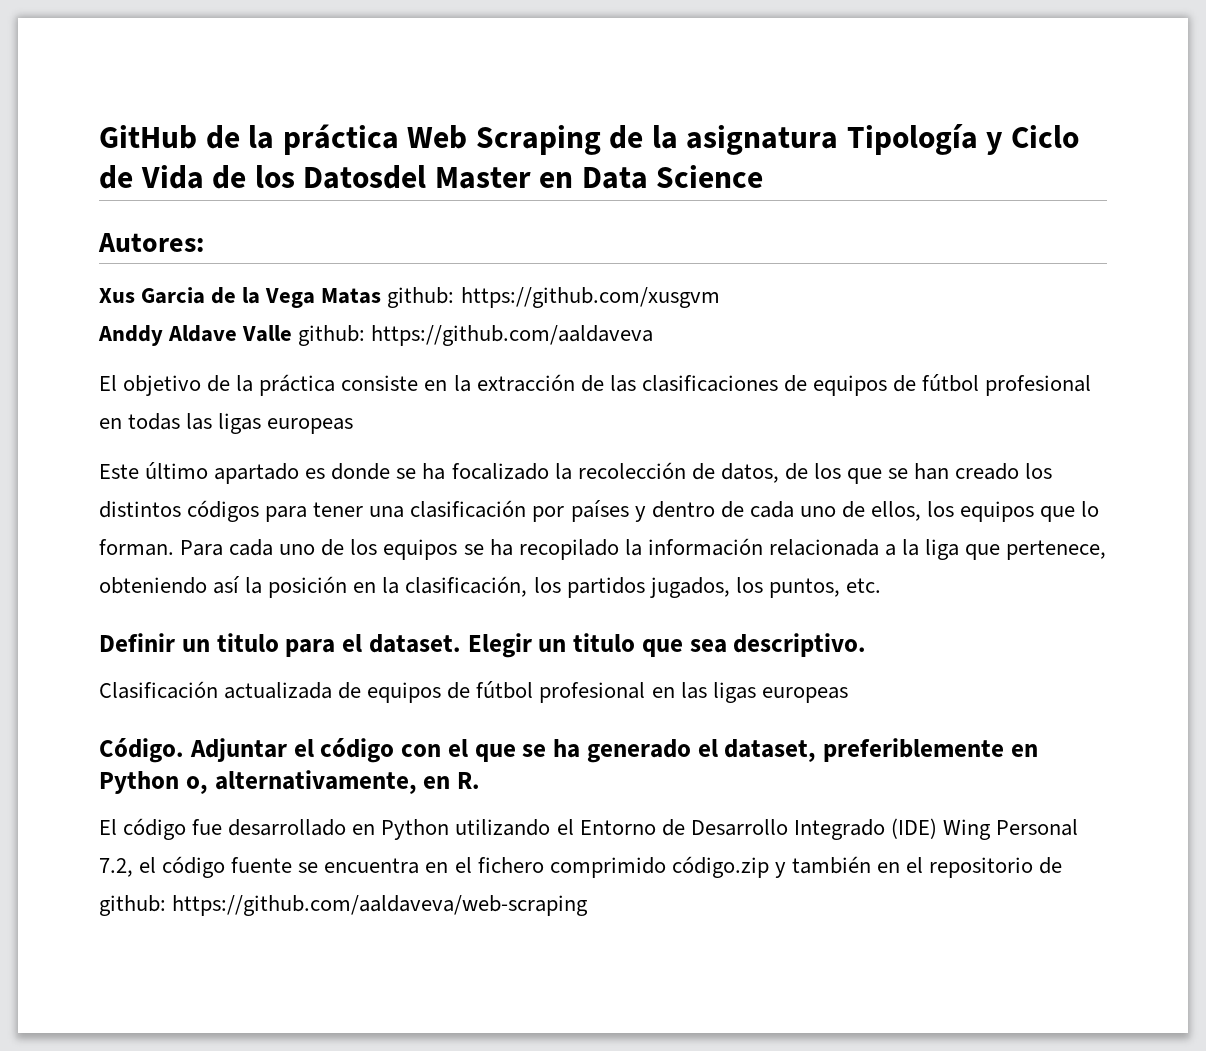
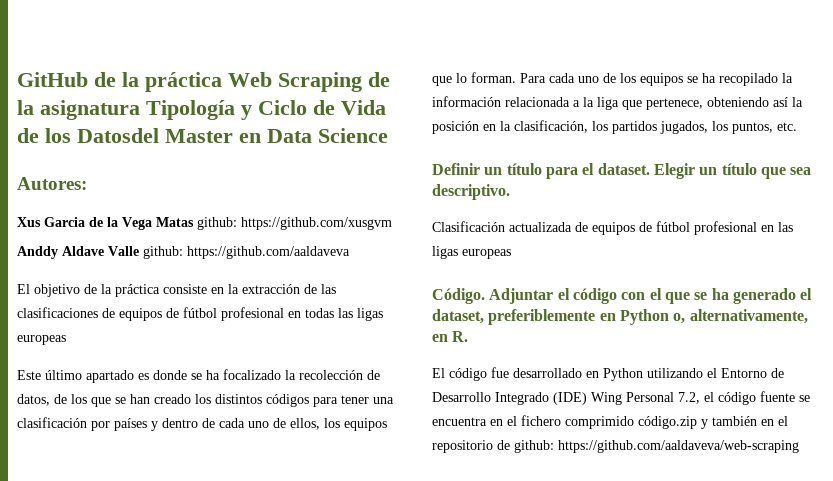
[216,633,279,652] titulo -> [506,163,542,175] título
[573,633,635,652] titulo -> [721,163,757,175] título

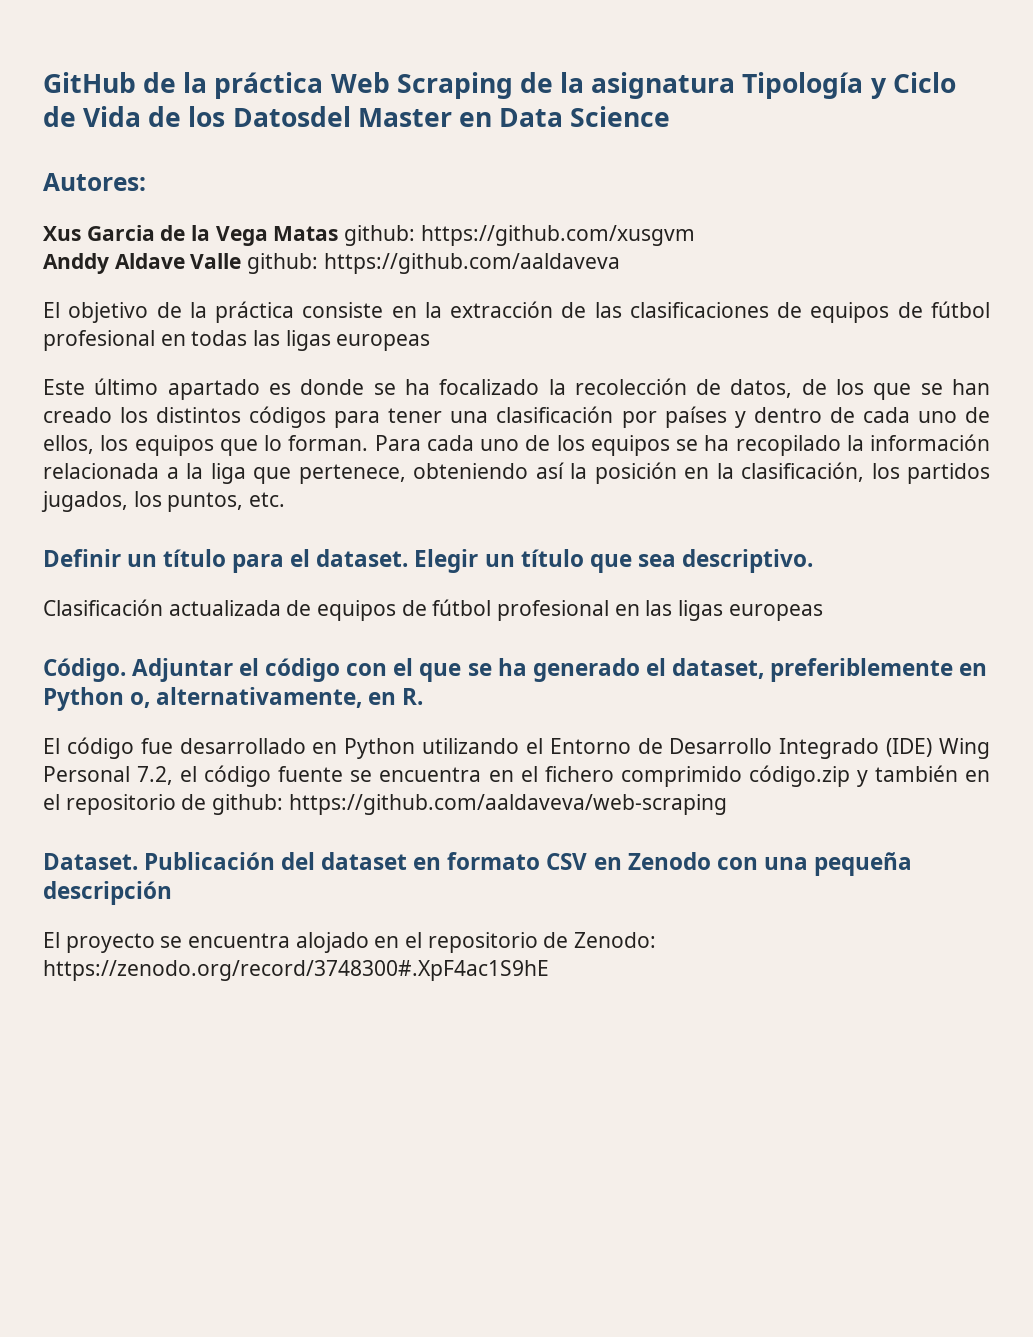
(799, 446) none -> [43,852,912,876] [43,881,172,905] [43,932,657,953] [43,960,549,981] // Dataset. Publicación del dataset en formato CSV en Zenodo con una pequeña descripción // El proyecto se encuentra alojado en el repositorio de Zenodo: https://zenodo.org/record/3748300#.XpF4ac1S9hE

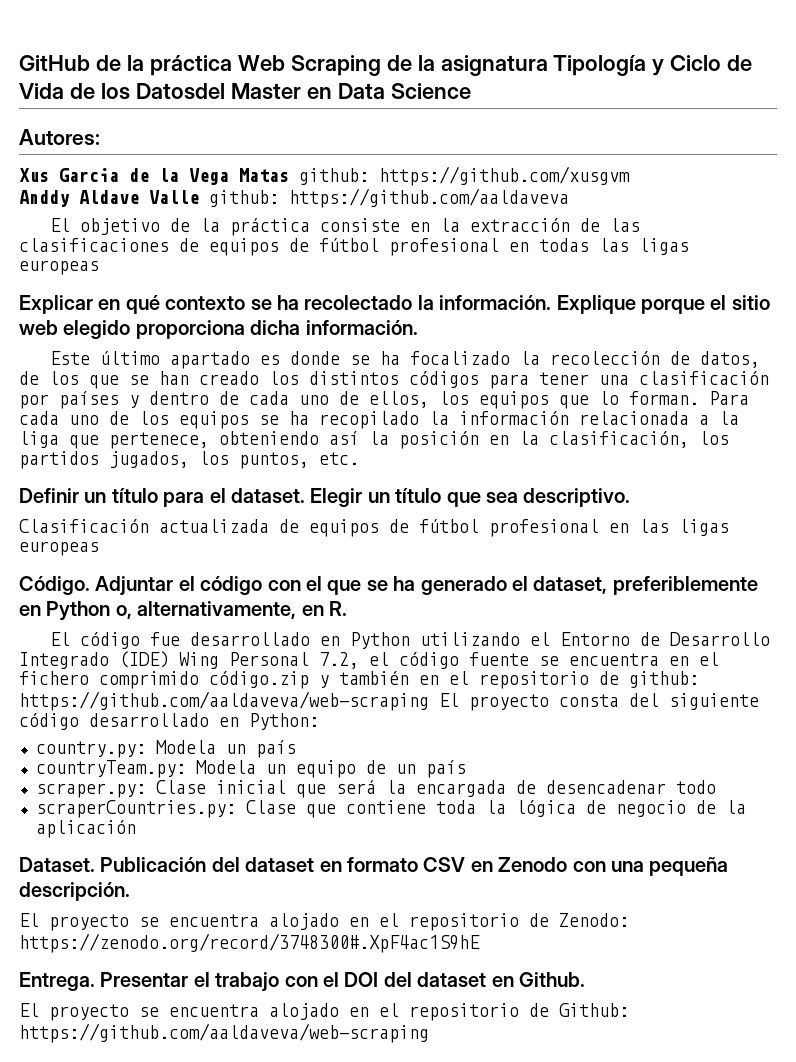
(431, 342) none -> [19,295,770,314] [19,320,418,339] // Explicar en qué contexto se ha recolectado la información. Explique porque el sitio web elegido proporciona dicha información.
(727, 804) none -> [439,693,759,711] [19,713,319,730] [35,740,296,758] [35,760,466,778] [35,780,716,798] [35,800,746,818] [35,820,136,838] El proyecto consta del siguiente código desarrollado en Python: // country.py: Modela un país // countryTeam.py: Modela un equipo de un país // scraper.py: Clase inicial que será la encargada de desencadenar todo // scraperCountries.py: Clase que contiene toda la lógica de negocio de la aplicación
[43,881,172,905] descripción -> [19,882,130,901] descripción.
(549, 970) none -> [19,972,585,992] [19,1003,629,1021] [19,1023,429,1043] // Entrega. Presentar el trabajo con el DOI del dataset en Github. // El proyecto se encuentra alojado en el repositorio de Github: https://github.com/aaldaveva/web-scraping

